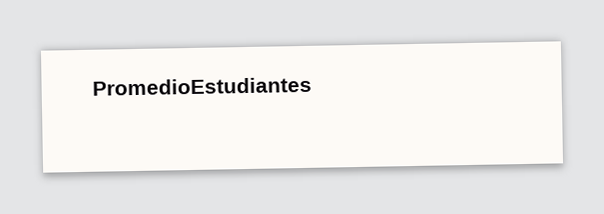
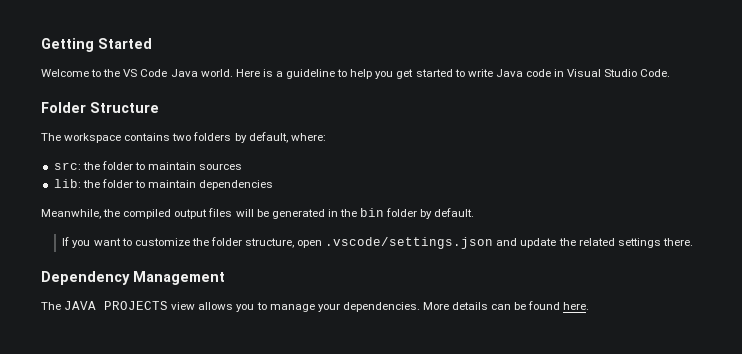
[92,76,312,96] PromedioEstudiantes -> [41,38,152,52] [41,69,671,79] [41,102,159,113] [41,132,326,143] [53,161,243,170] [53,179,274,190] [41,208,475,219] [62,237,693,249] [41,271,225,285] [41,301,590,312] Getting Started // Welcome to the VS Code Java world. Here is a guideline to help you get started to write Java code in Visual Studio Code. // Folder Structure // The workspace contains two folders by default, where: // src: the folder to maintain sources // lib: the folder to maintain dependencies // Meanwhile, the compiled output files will be generated in the bin folder by default. // If you want to customize the folder structure, open .vscode/settings.json and update the related settings there. // Dependency Management // The JAVA PROJECTS view allows you to manage your dependencies. More details can be found here.

